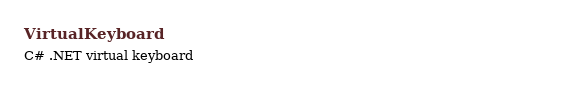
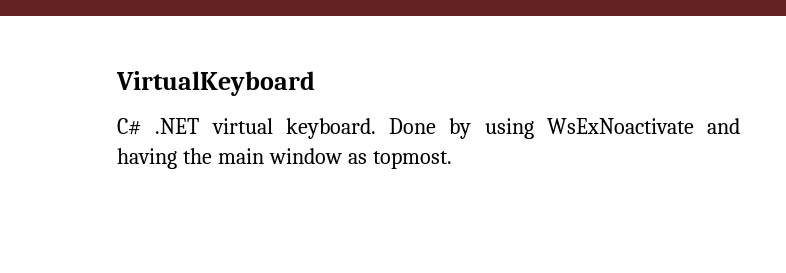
[132,50,193,63] keyboard -> [285,118,740,139] [117,148,452,169] keyboard. Done by using WsExNoactivate and having the main window as topmost.

